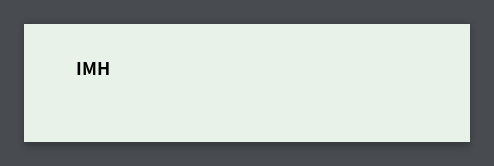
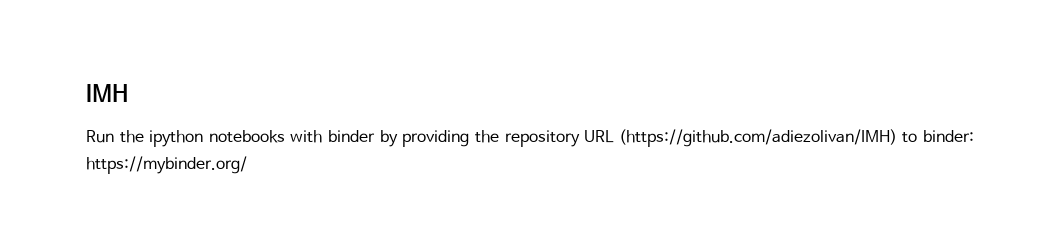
(110, 68) none -> [86,129,975,147] [86,156,247,174] // Run the ipython notebooks with binder by providing the repository URL (https://github.com/adiezolivan/IMH) to binder: https://mybinder.org/

